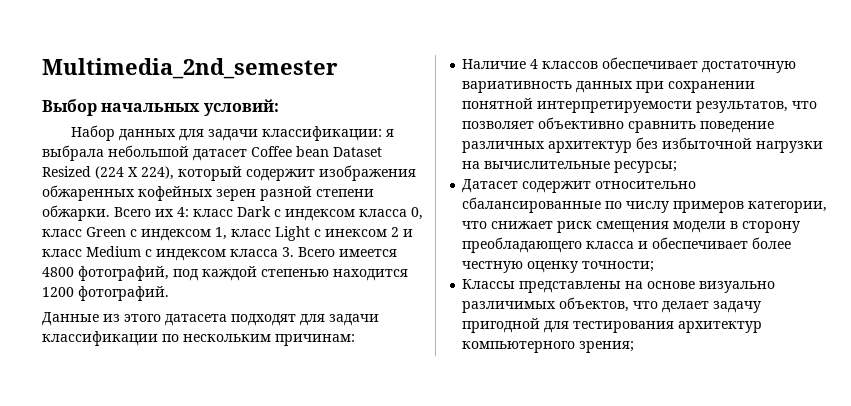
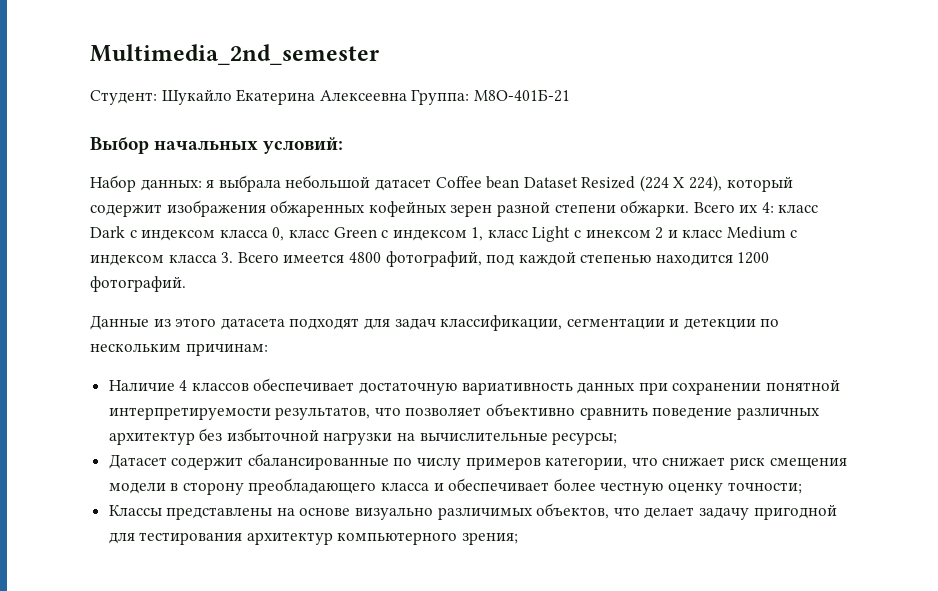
(338, 68) none -> [90,89,570,105] // Студент: Шукайло Екатерина Алексеевна Группа: М8О-401Б-21
[119,126,383,141] данных для задачи классификации: -> [140,179,202,191] данных:
[329,314,379,326] [42,331,158,346] задачи классификации -> [394,315,756,331] задач классификации, сегментации и детекции
[595,181,697,189] относительно -> (244, 463) none

